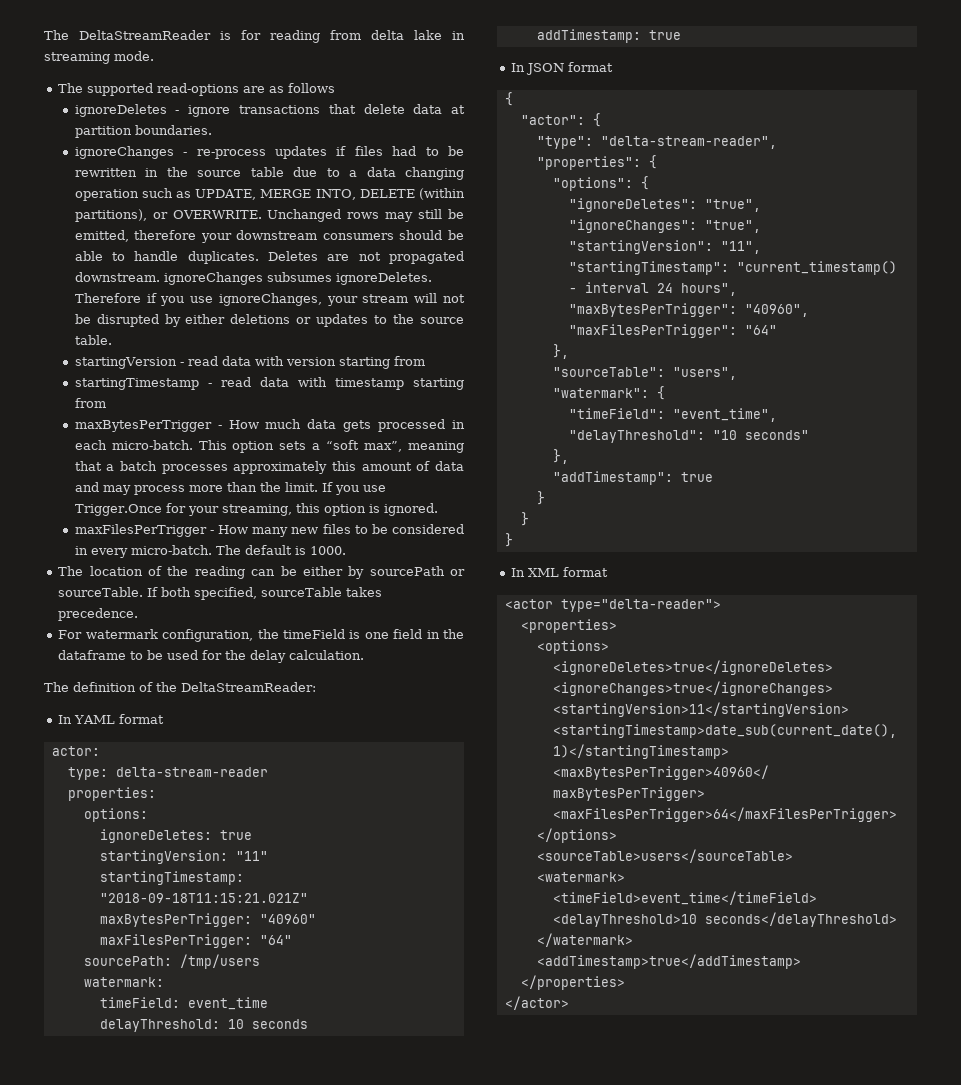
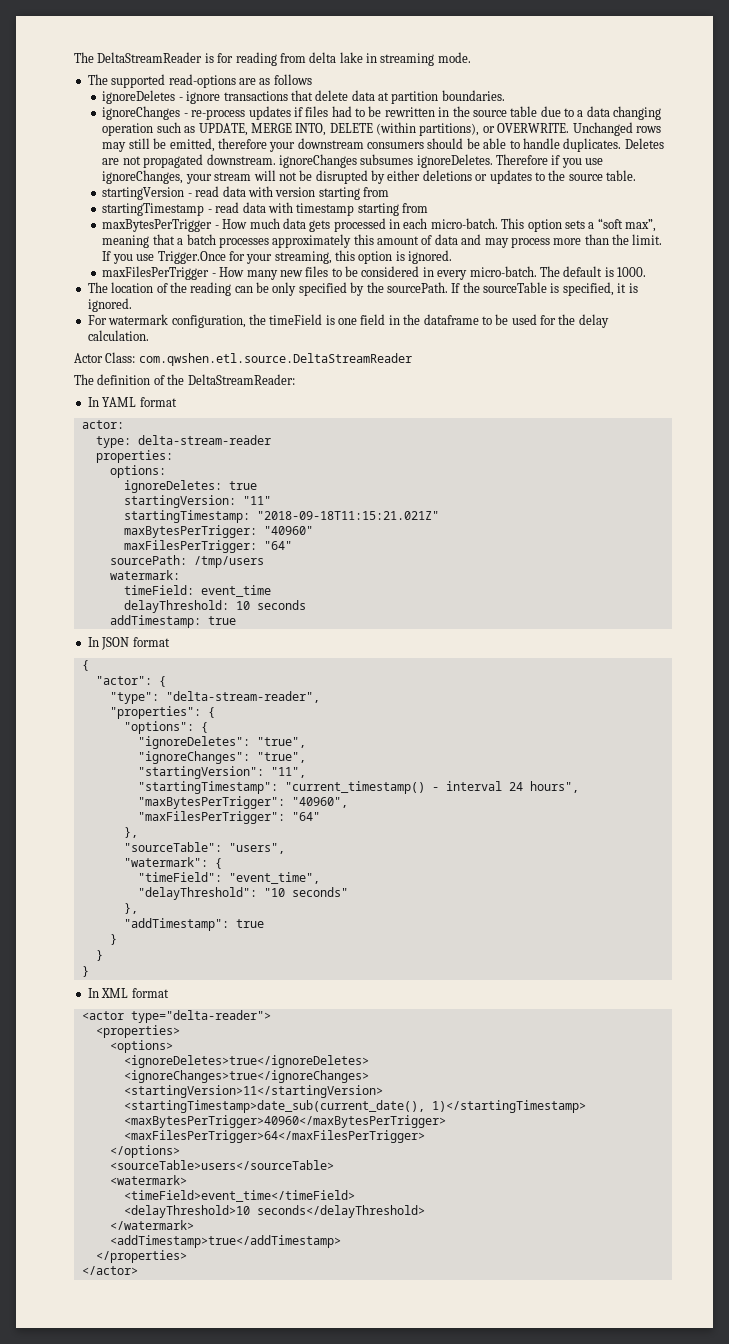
[302,566,465,579] [58,587,383,600] [58,608,139,621] either by sourcePath or sourceTable. If both specified, sourceTable takes precedence. -> [272,282,638,296] [87,298,132,312] only specified by the sourcePath. If the sourceTable is specified, it is ignored.
(365, 655) none -> [74,352,412,366] // Actor Class: com.qwshen.etl.source.DeltaStreamReader

